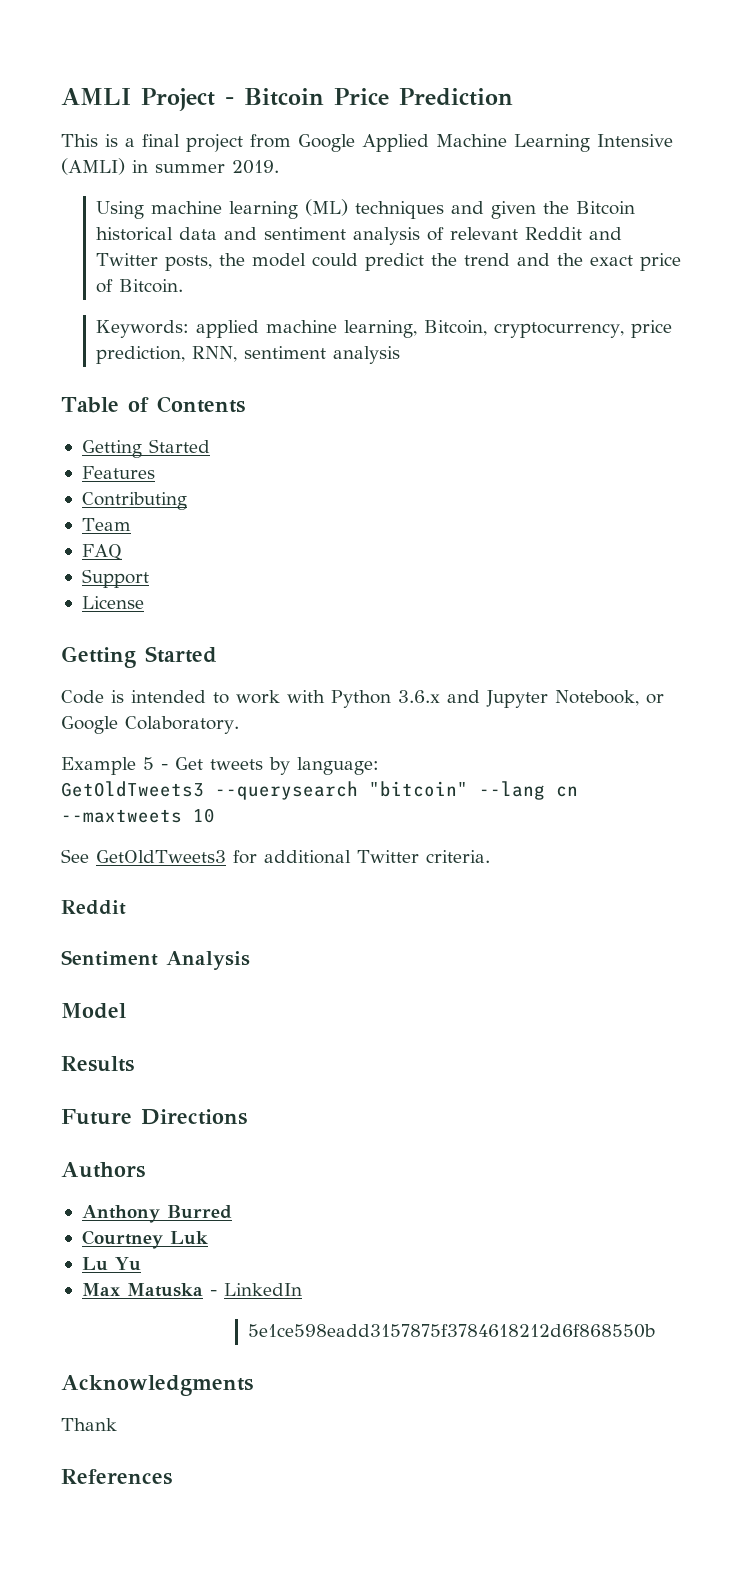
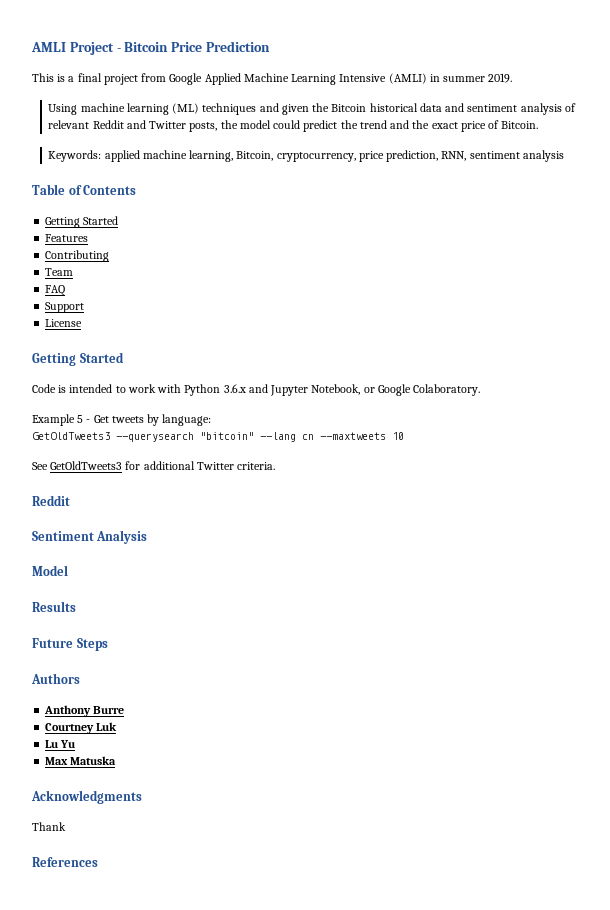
[141,1109,247,1125] Directions -> [76,638,108,651] Steps
[166,1205,232,1219] Burred -> [93,706,125,714] Burre
[209,1283,302,1296] [248,1324,656,1338] - LinkedIn // 5e1ce598eadd3157875f3784618212d6f868550b -> (117, 760) none

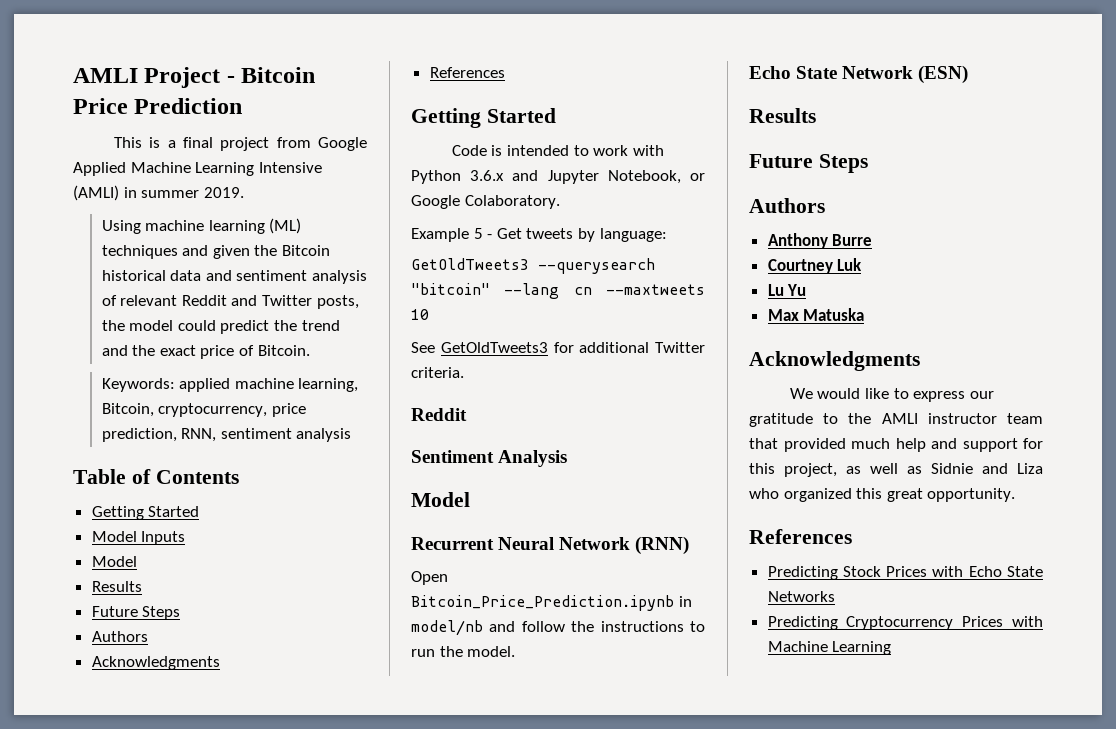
[45,234,89,242] [45,250,110,262] [45,268,74,276] [45,285,66,296] [45,302,85,313] [45,319,83,327] Features // Contributing // Team // FAQ // Support // License -> [91,531,186,545] [91,556,137,567] [91,581,142,592] [91,606,181,620] [91,631,148,642] [91,656,220,670] [429,67,505,78] Model Inputs // Model // Results // Future Steps // Authors // Acknowledgments // References
(68, 570) none -> [411,536,690,555] [411,571,448,585] [411,595,692,611] [411,620,705,636] [411,646,516,657] [749,65,969,84] // Recurrent Neural Network (RNN) // Open Bitcoin_Price_Prediction.ipynb in model/nb and follow the instructions to run the model. // Echo State Network (ESN)
[32,822,66,831] [32,857,98,867] Thank // References -> [789,388,994,402] [749,413,1043,427] [749,438,1043,452] [749,463,1043,477] [749,488,1016,502] [749,529,852,544] [767,566,1043,580] [767,591,835,602] [767,616,1043,630] [767,641,892,655] We would like to express our gratitude to the AMLI instructor team that provided much help and support for this project, as well as Sidnie and Liza who organized this great opportunity. // References // Predicting Stock Prices with Echo State Networks // Predicting Cryptocurrency Prices with Machine Learning

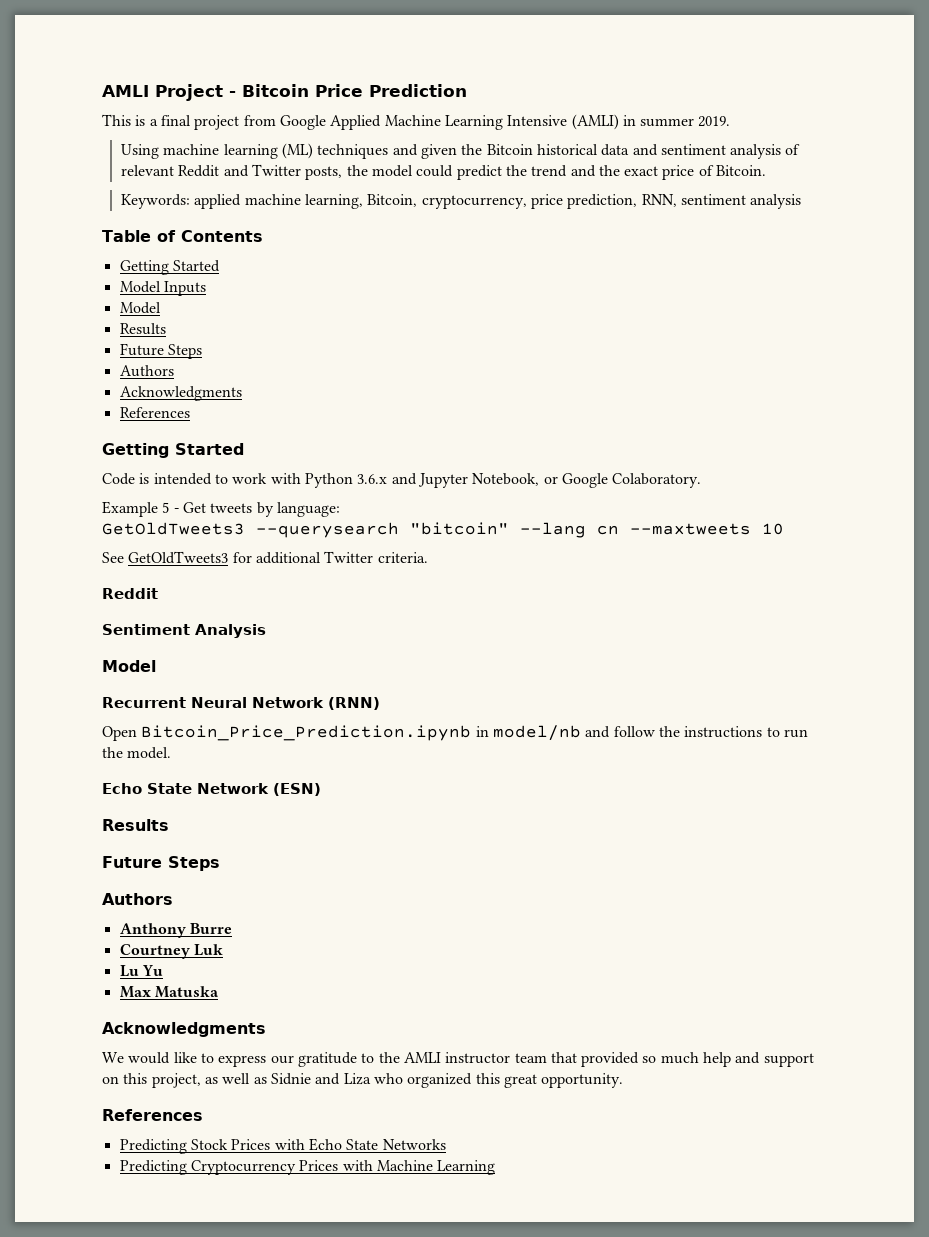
(846, 445) none -> [642,1056,657,1063] so
[1023,438,1043,449] for -> [102,1076,119,1084] on

